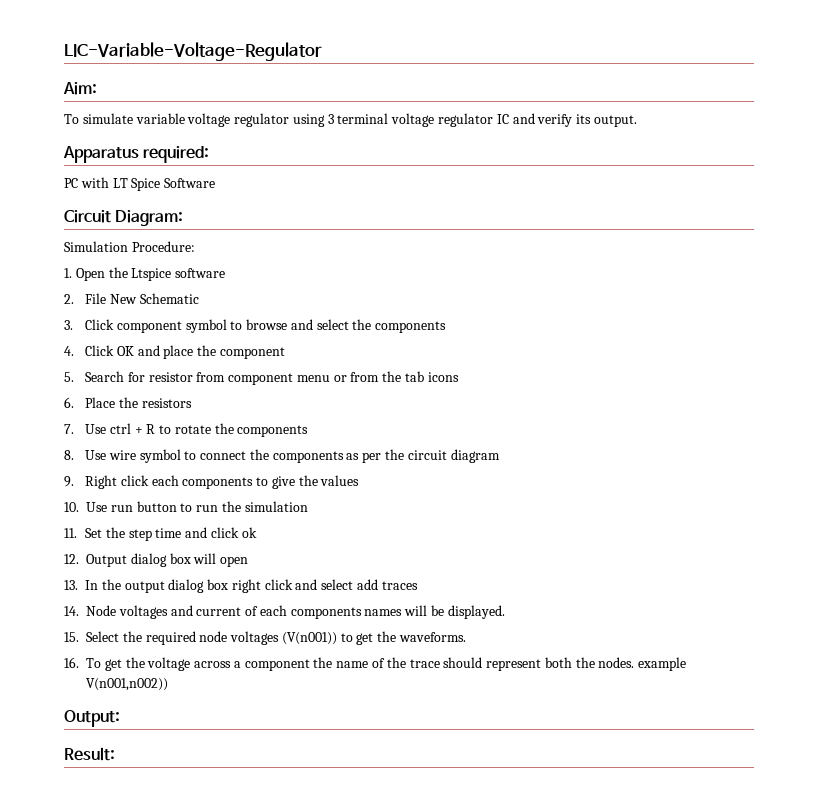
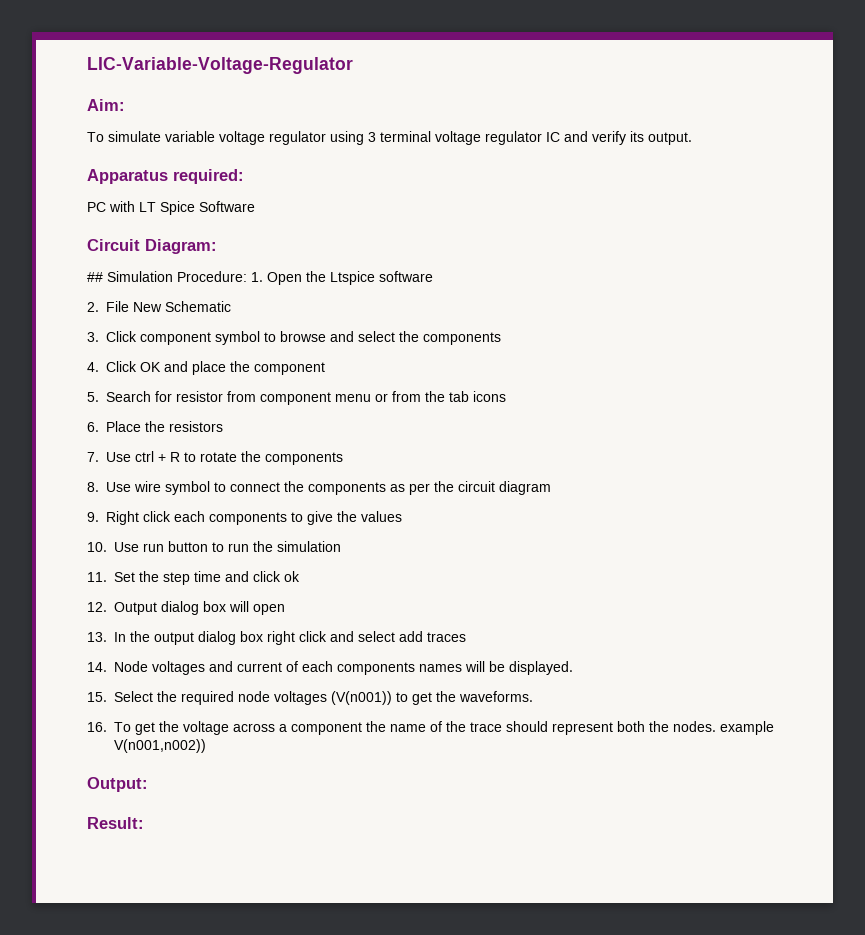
(184, 218) none -> [87,272,103,282] ##
(195, 246) // -> (247, 276) none

